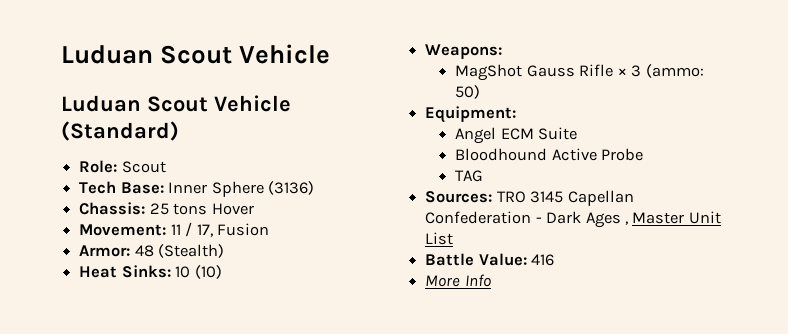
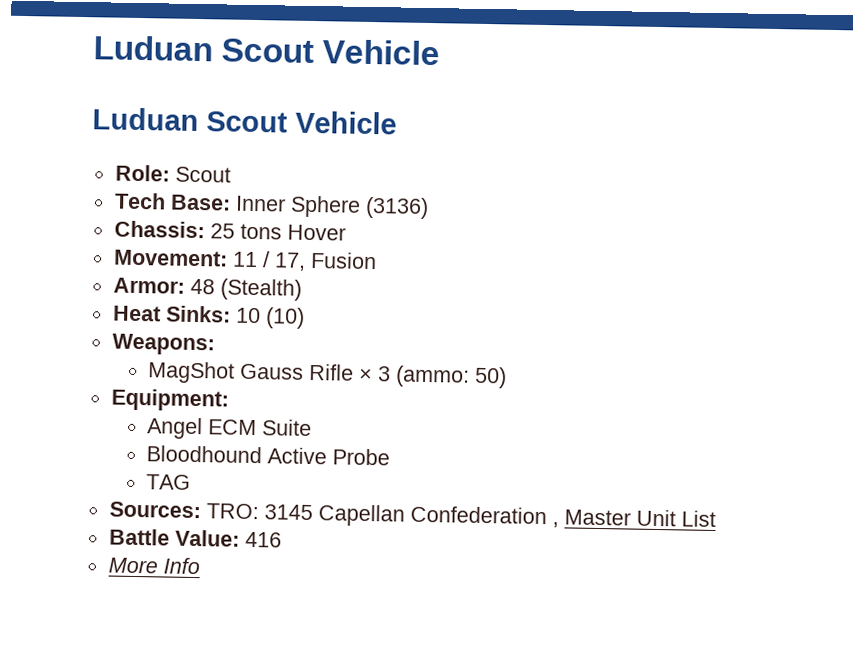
[61,121,179,141] (Standard) -> (397, 122) none
[496,191,526,203] TRO -> [205,503,259,520] TRO:
[535,211,621,228] - Dark Ages -> (547, 515) none

